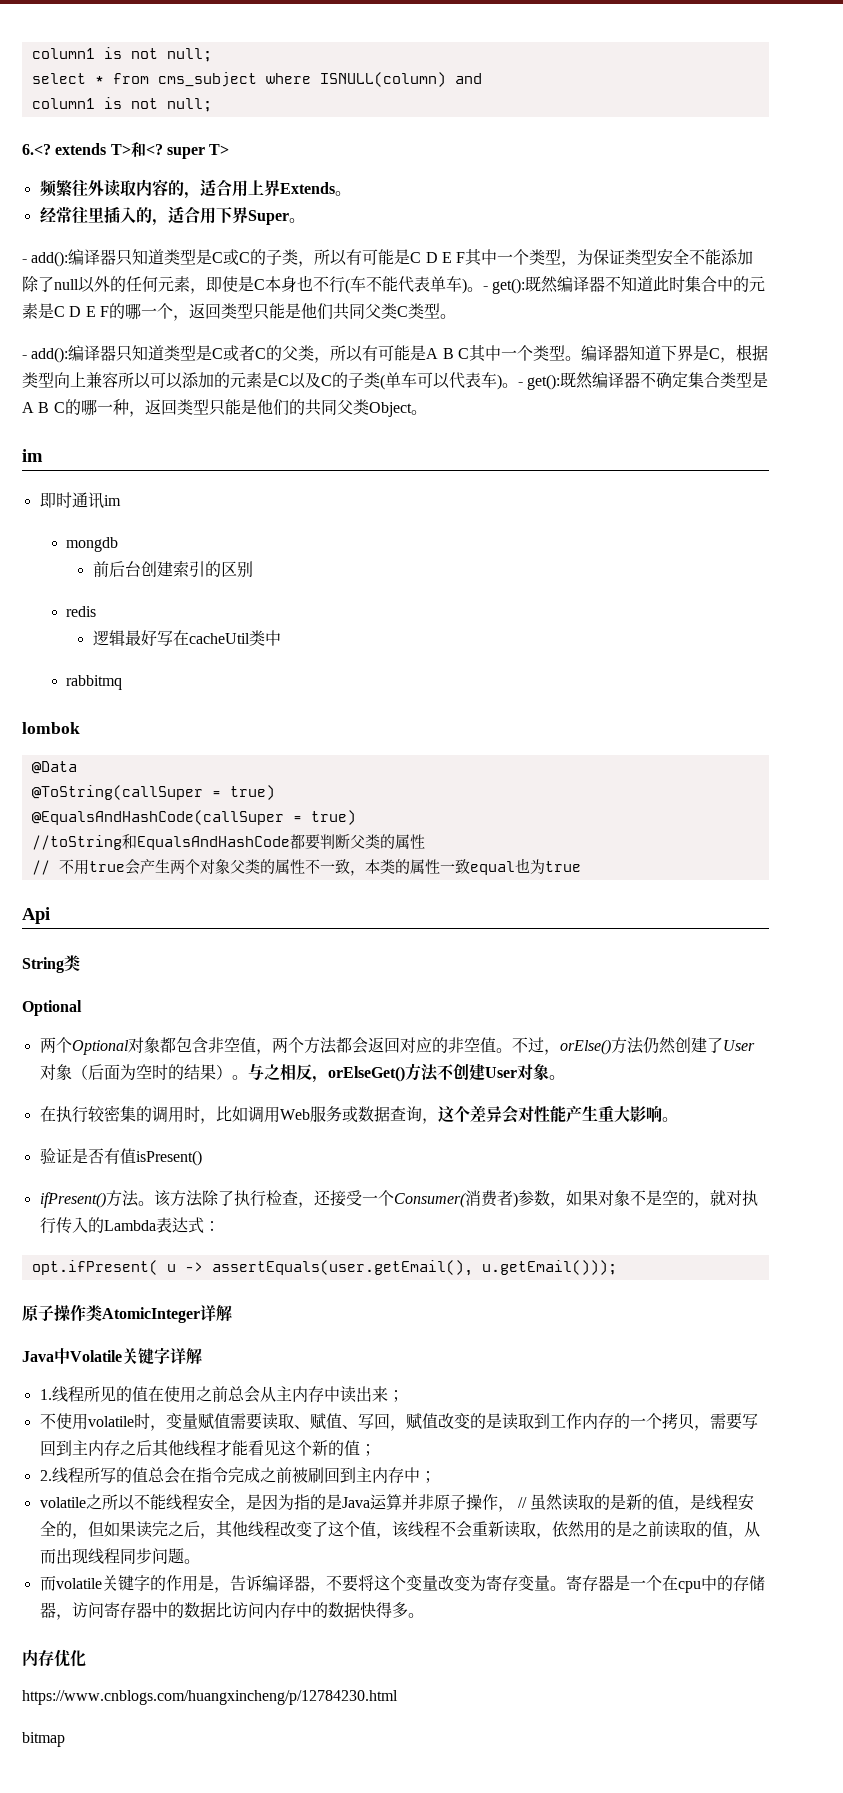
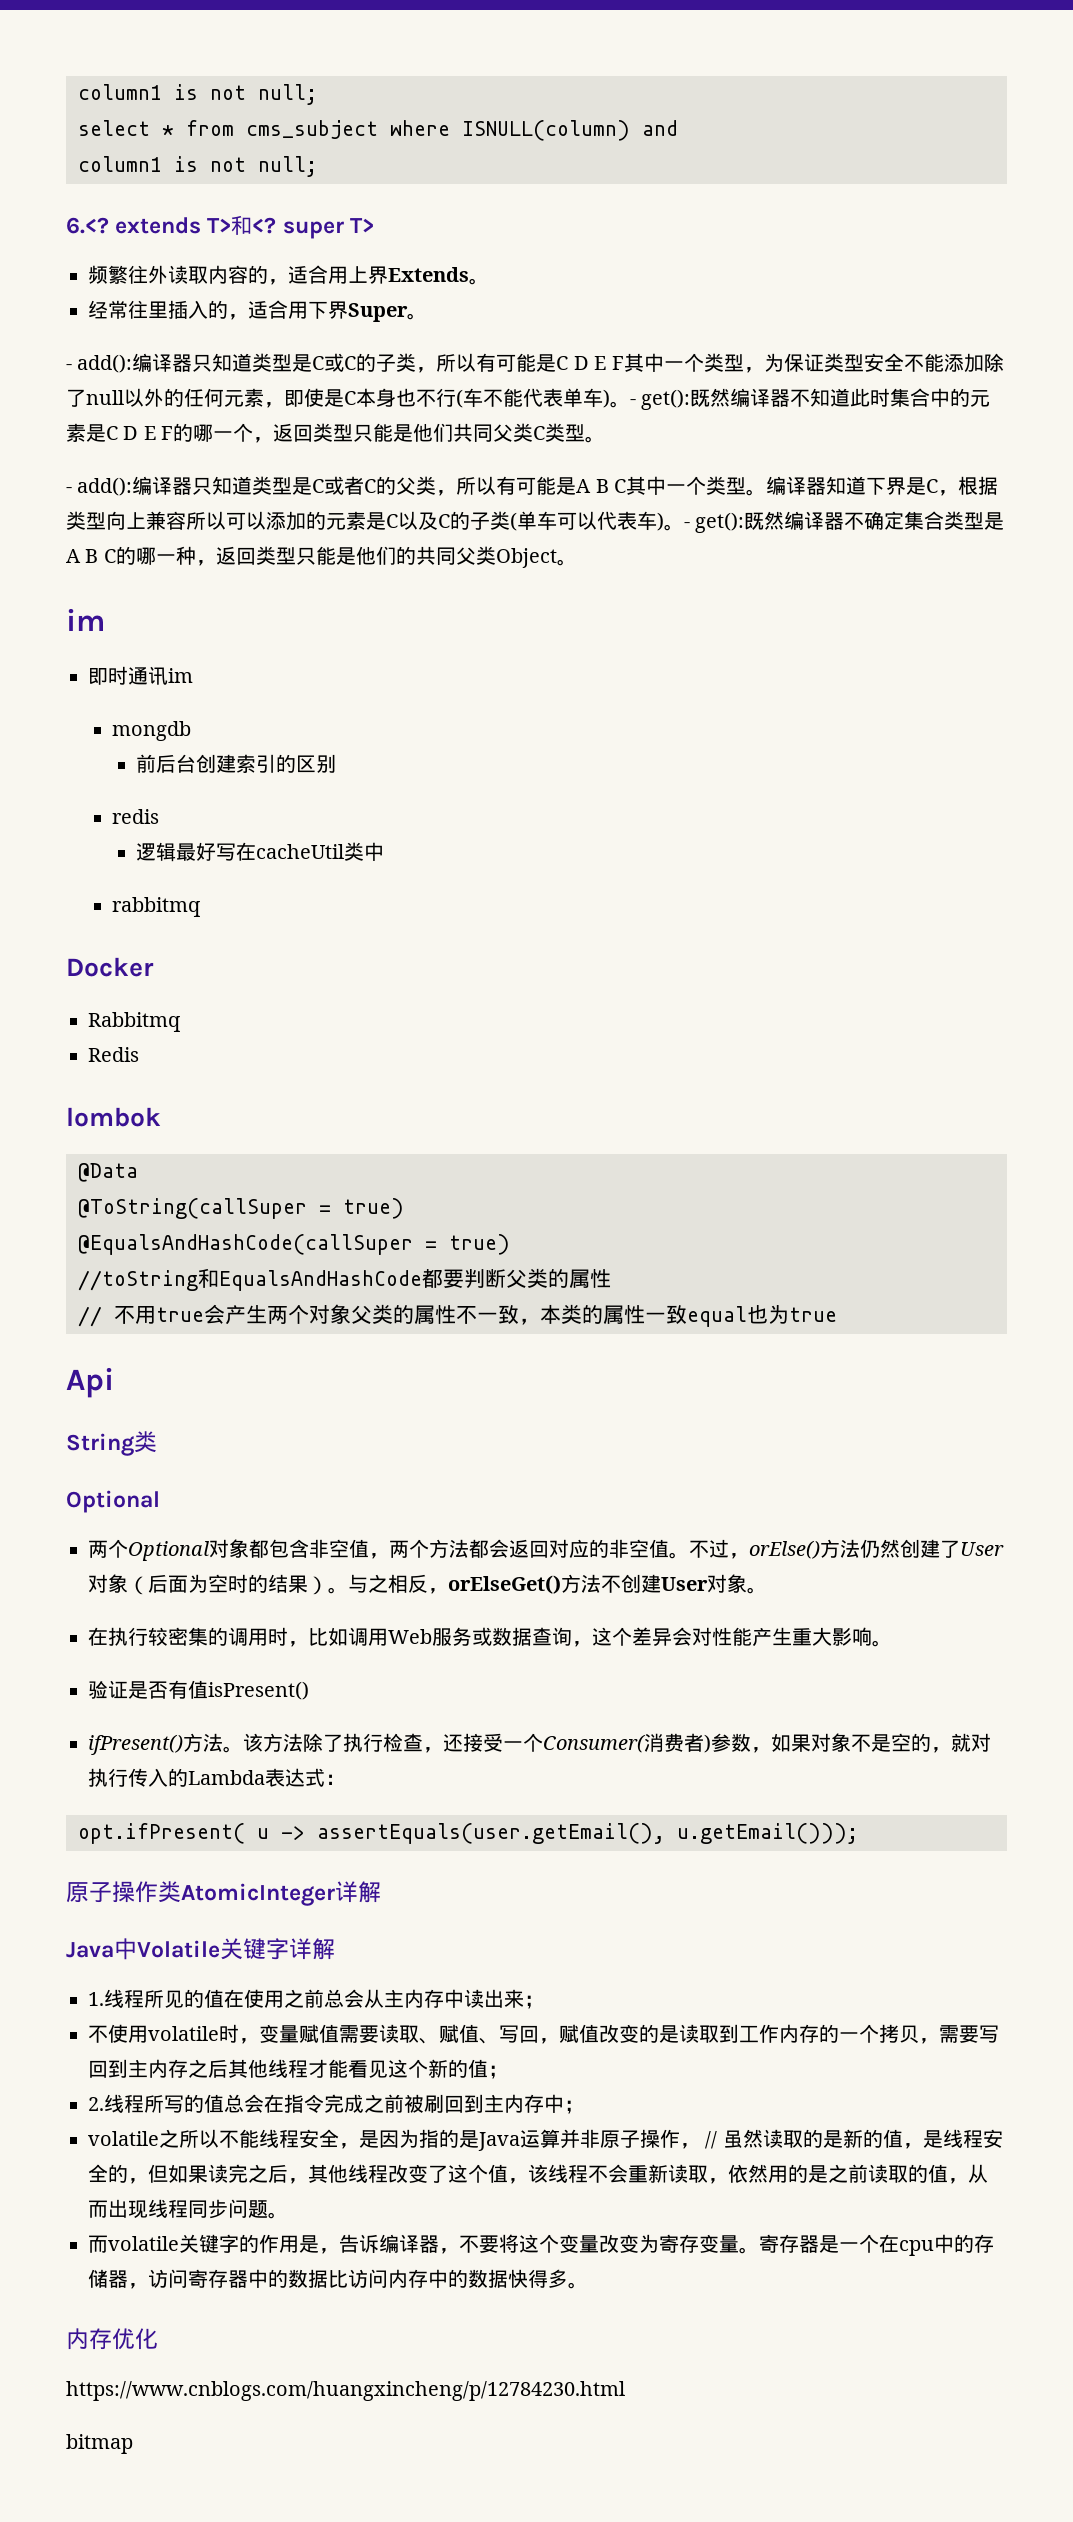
(123, 682) none -> [66,957,154,977] [88,1012,180,1032] [88,1047,139,1062] // Docker // Rabbitmq // Redis

